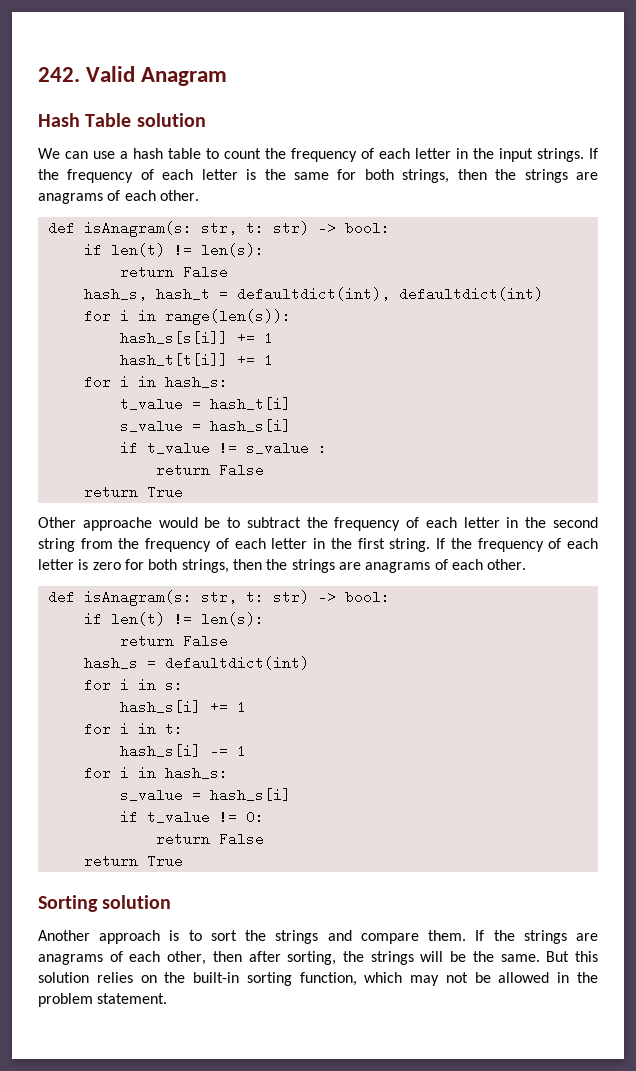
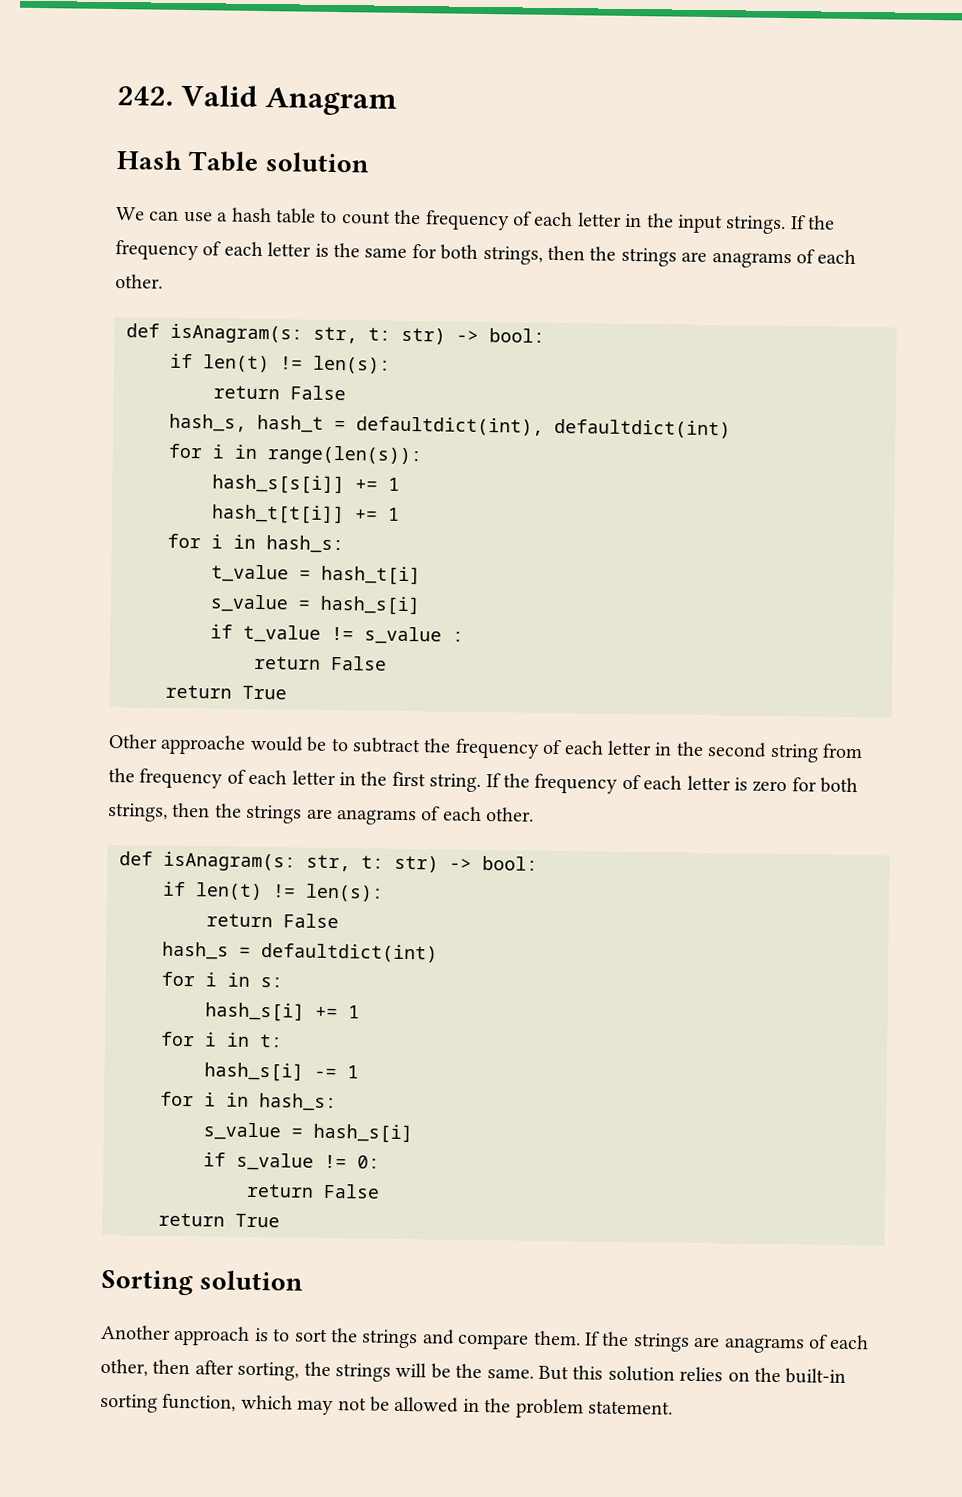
[146,810,210,824] t_value -> [236,1152,314,1171] s_value

